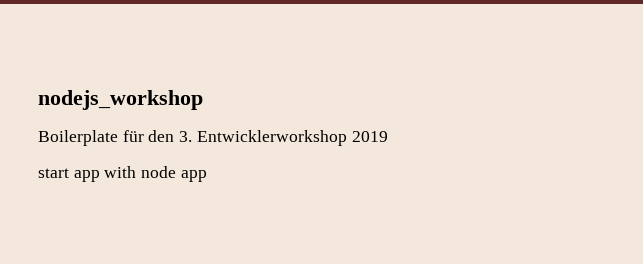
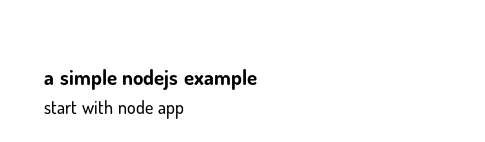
[38,90,203,110] [38,130,388,146] nodejs_workshop // Boilerplate für den 3. Entwicklerworkshop 2019 -> [44,69,258,90] a simple nodejs example
[73,170,100,182] app -> (77, 107) none

